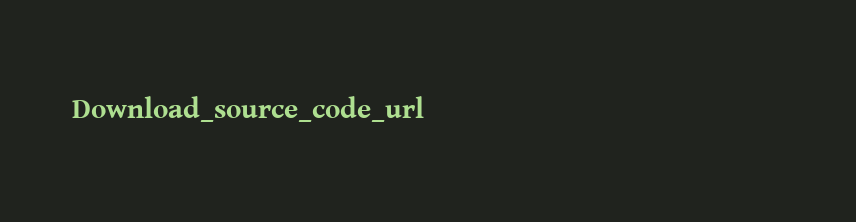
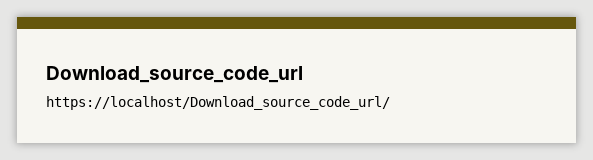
(424, 109) none -> [46,96,390,110] // https://localhost/Download_source_code_url/

